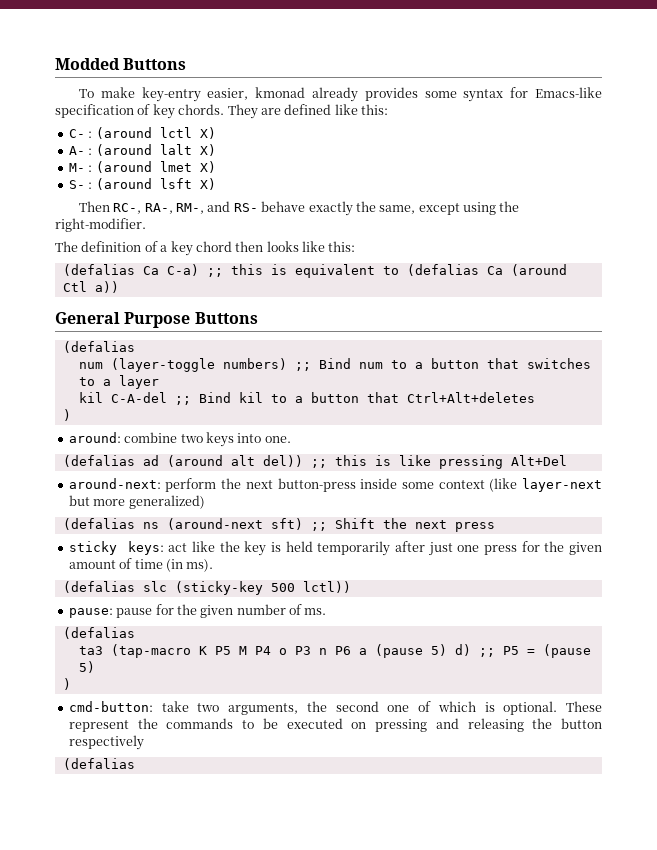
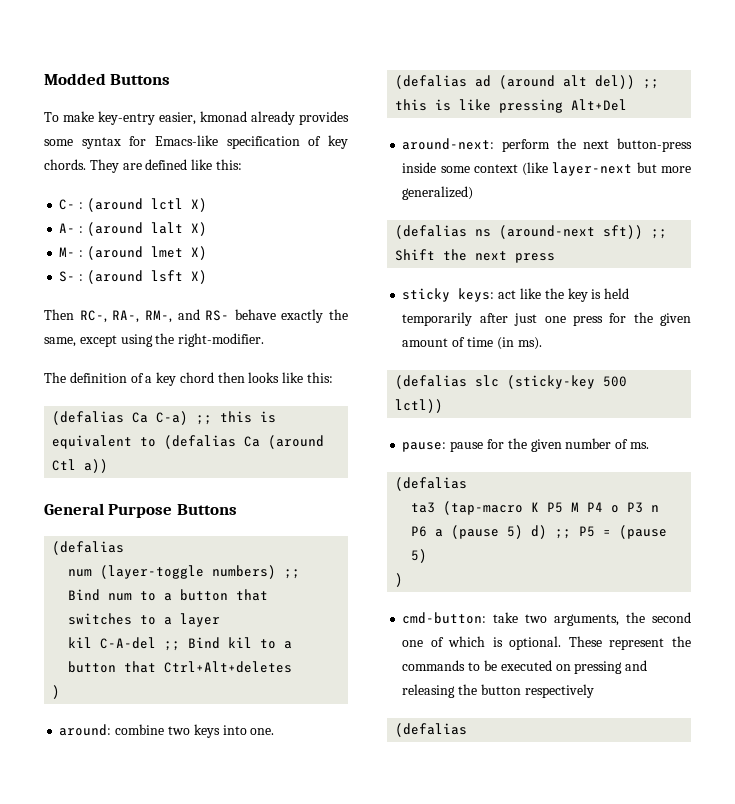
[270,518,303,530] sft) -> [603,225,644,239] sft))

